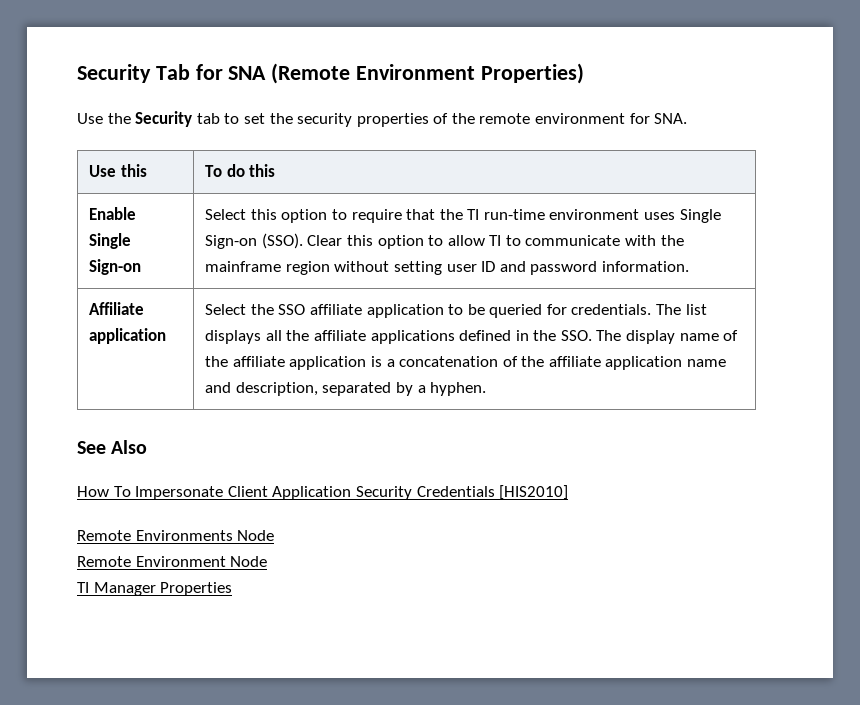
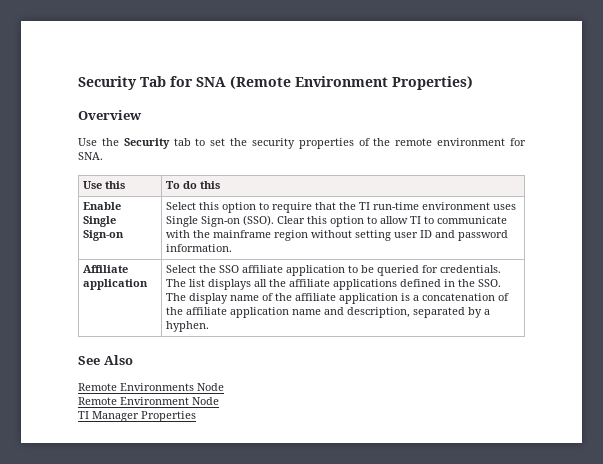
(584, 73) none -> [78,110,142,120] // Overview
[77,485,569,500] // How To Impersonate Client Application Security Credentials [HIS2010] -> (133, 360) none

